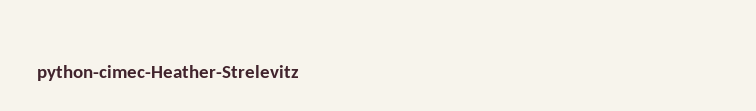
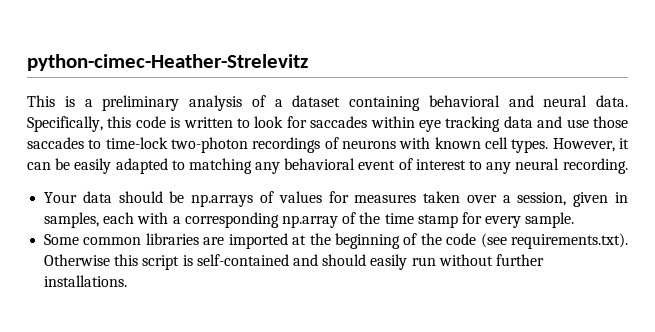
(299, 73) none -> [27,95,628,111] [27,116,628,132] [27,137,629,153] [27,158,628,174] [44,191,628,207] [44,212,575,228] [44,233,629,249] [44,254,544,270] [44,275,128,287] // This is a preliminary analysis of a dataset containing behavioral and neural data. Specifically, this code is written to look for saccades within eye tracking data and use those saccades to time-lock two-photon recordings of neurons with known cell types. However, it can be easily adapted to matching any behavioral event of interest to any neural recording. // Your data should be np.arrays of values for measures taken over a session, given in samples, each with a corresponding np.array of the time stamp for every sample. // Some common libraries are imported at the beginning of the code (see requirements.txt). Otherwise this script is self-contained and should easily run without further installations.

